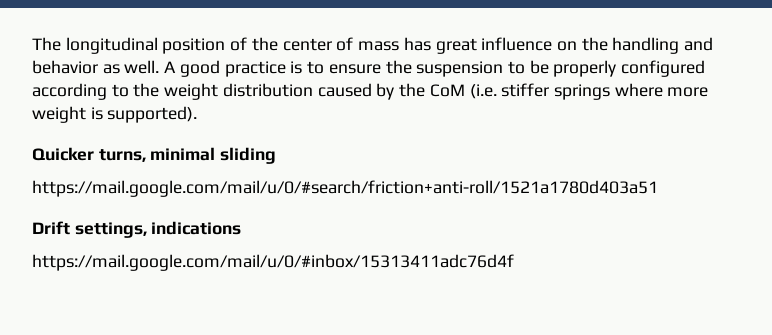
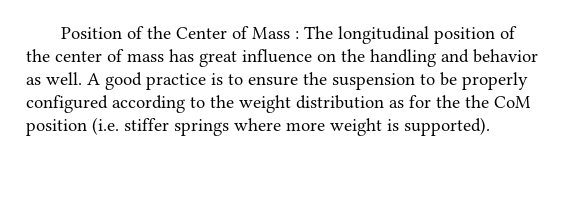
(32, 44) none -> [61,26,300,39] Position of the Center of Mass :
[317,83,395,100] caused by -> [389,95,460,108] as for the
(465, 90) none -> [26,119,87,136] position
[32,147,277,164] [32,180,658,197] [32,221,242,238] [32,254,514,271] // Quicker turns, minimal sliding // https://mail.google.com/mail/u/0/#search/friction+anti-roll/1521a1780d403a51 // Drift settings, indications // https://mail.google.com/mail/u/0/#inbox/15313411adc76d4f -> (490, 126) none

